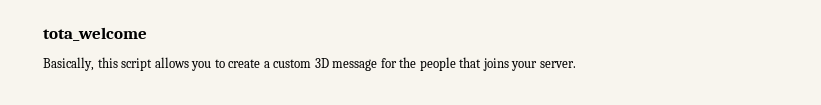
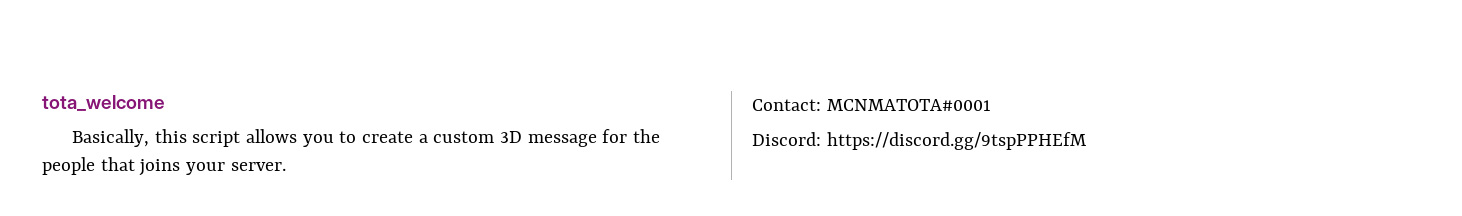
(576, 64) none -> [752,99,991,111] [752,132,1086,150] // Contact: MCNMATOTA#0001 // Discord: https://discord.gg/9tspPPHEfM

